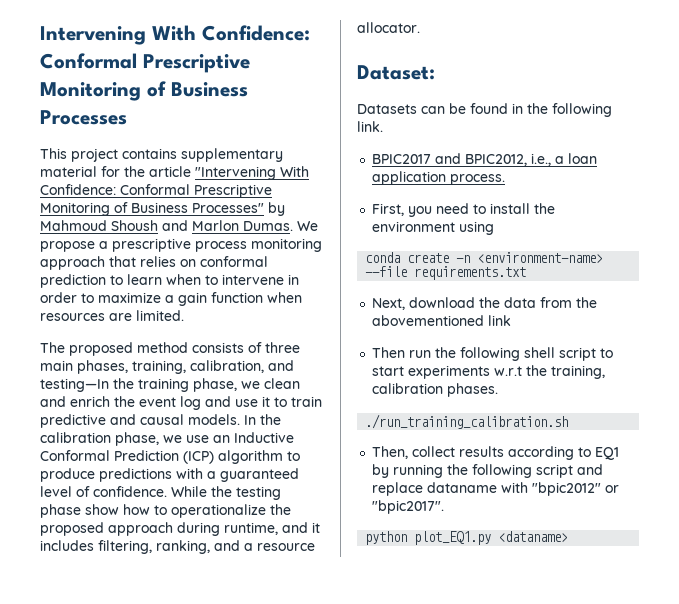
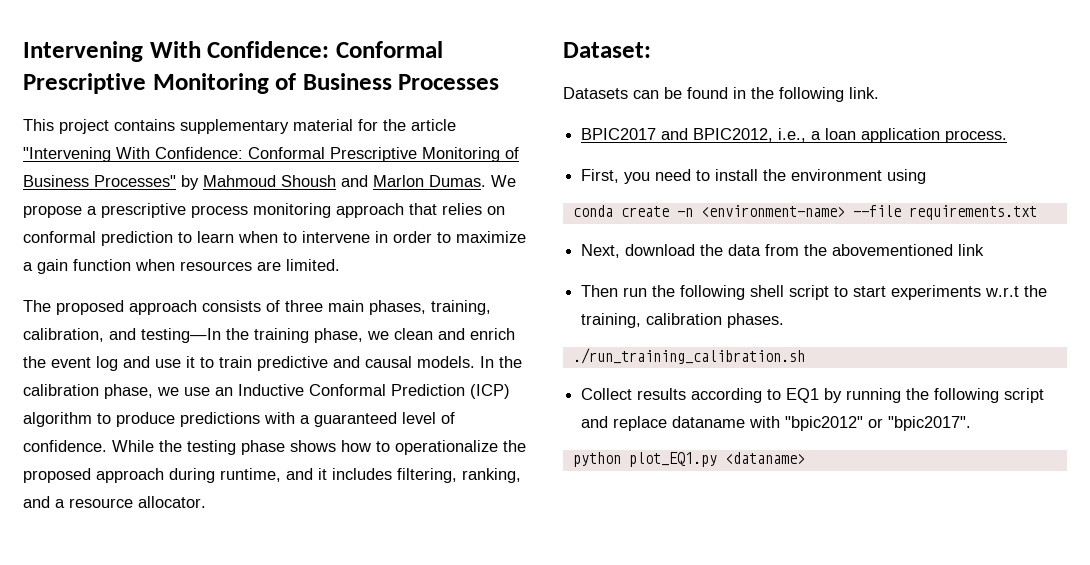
[137,342,188,353] method -> [129,300,197,315] approach
[85,504,119,515] show -> [290,440,336,452] shows
[372,446,456,459] Then, collect -> [581,388,633,400] Collect

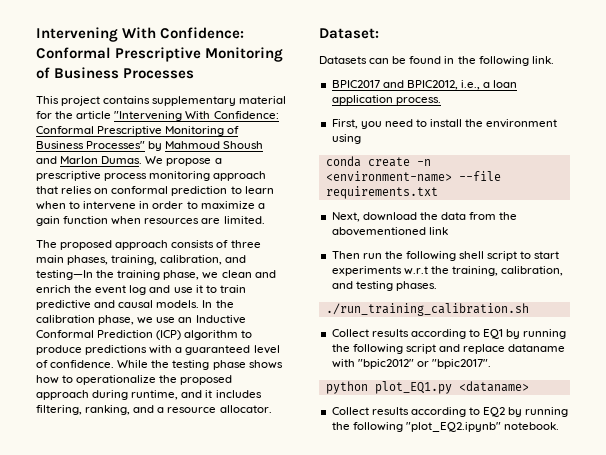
[646,313,723,325] calibration -> [501,266,564,276] [331,281,393,291] calibration, and testing
(805, 458) none -> [331,407,569,417] [331,422,559,432] // Collect results according to EQ2 by running the following "plot_EQ2.ipynb" notebook.

